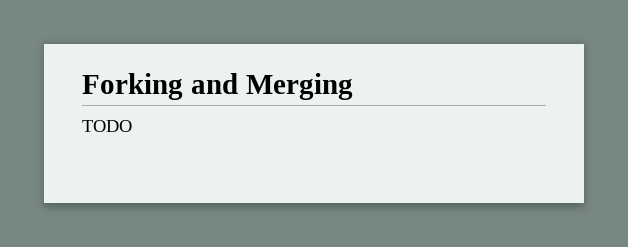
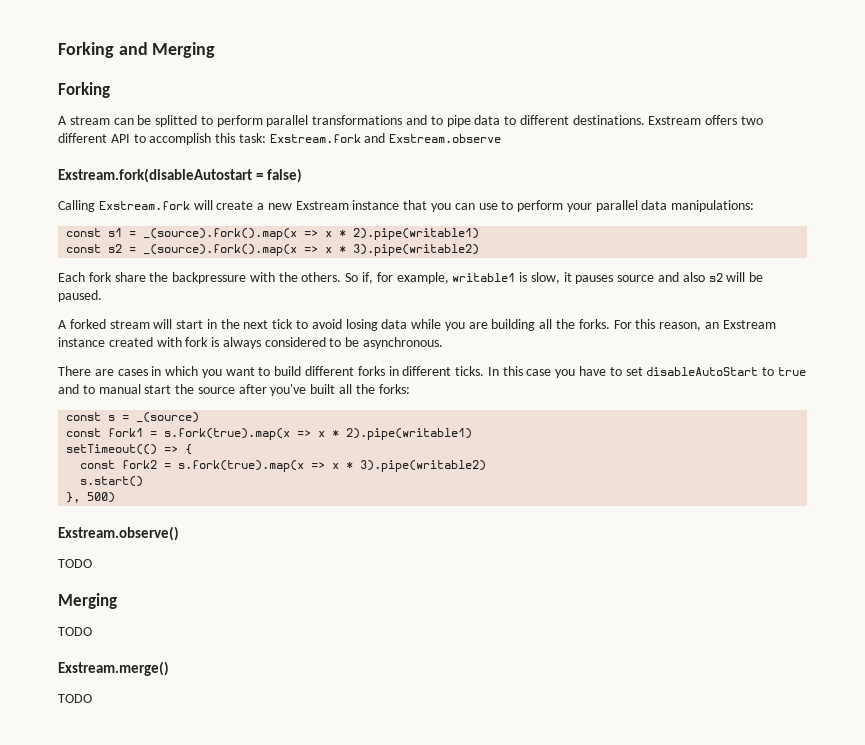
(353, 86) none -> [58,82,110,98] [58,115,764,127] [58,133,502,145] [58,168,303,183] [58,200,755,212] [66,228,480,240] [66,244,480,256] [58,272,764,284] [58,290,102,302] [58,319,776,331] [58,337,444,349] [58,366,806,378] [58,384,410,396] [66,412,200,423] [66,428,473,440] [66,444,193,455] [80,460,487,472] [80,476,144,487] [66,492,116,503] [58,526,179,541] [58,559,92,568] [58,593,117,609] [58,627,92,636] [58,661,169,676] // Forking // A stream can be splitted to perform parallel transformations and to pipe data to different destinations. Exstream offers two different API to accomplish this task: Exstream.fork and Exstream.observe // Exstream.fork(disableAutostart = false) // Calling Exstream.fork will create a new Exstream instance that you can use to perform your parallel data manipulations: // const s1 = _(source).fork().map(x => x * 2).pipe(writable1) // const s2 = _(source).fork().map(x => x * 3).pipe(writable2) // Each fork share the backpressure with the others. So if, for example, writable1 is slow, it pauses source and also s2 will be paused. // A forked stream will start in the next tick to avoid losing data while you are building all the forks. For this reason, an Exstream instance created with fork is always considered to be asynchronous. // There are cases in which you want to build different forks in different ticks. In this case you have to set disableAutoStart to true and to manual start the source after you've built all the forks: // const s = _(source) // const fork1 = s.fork(true).map(x => x * 2).pipe(writable1) // setTimeout(() => { // const fork2 = s.fork(true).map(x => x * 3).pipe(writable2) // s.start() // }, 500) // Exstream.observe() // TODO // Merging // TODO // Exstream.merge()

